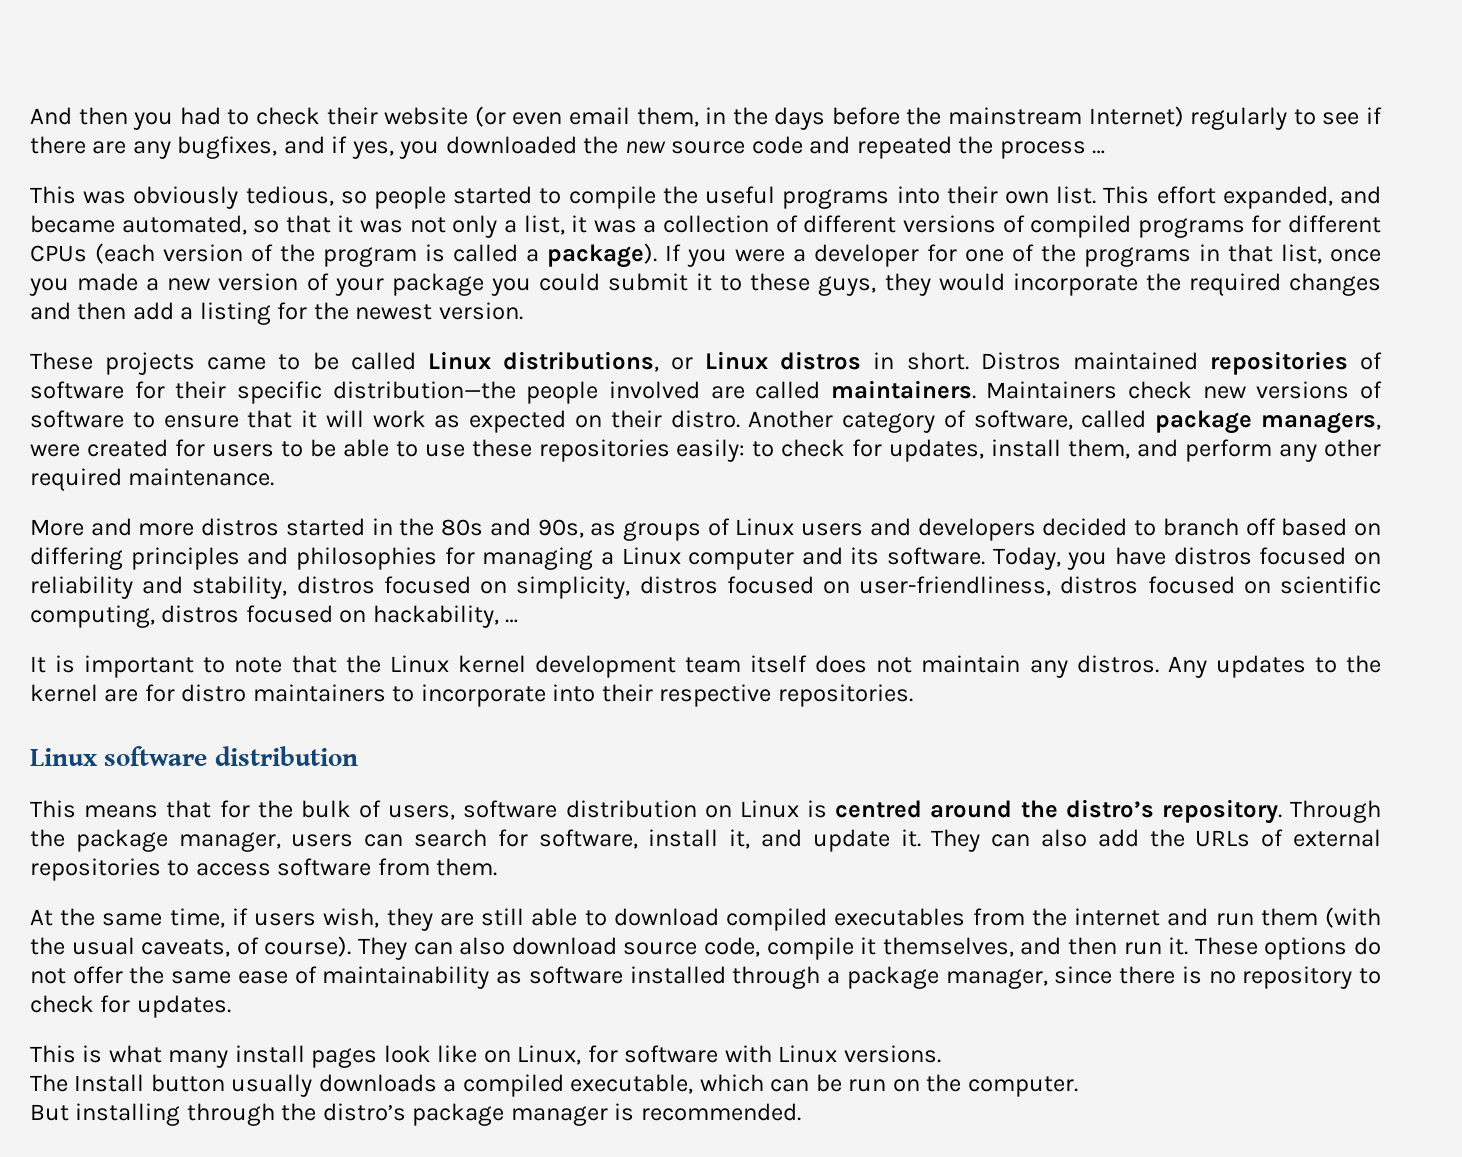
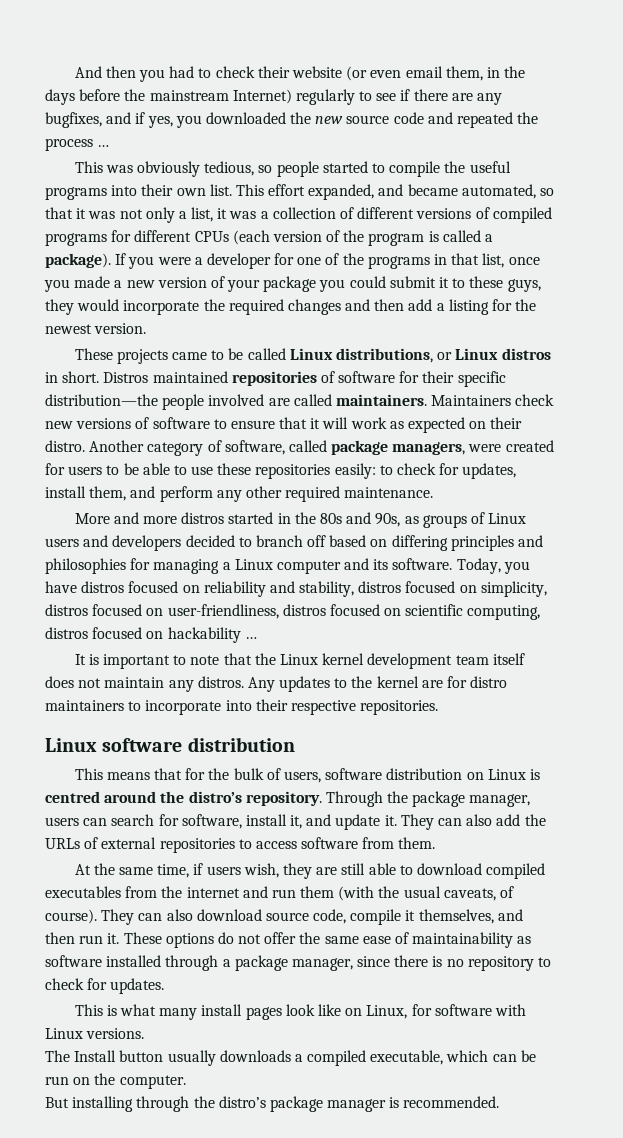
[372,605,499,628] hackability, -> [167,627,241,643] hackability

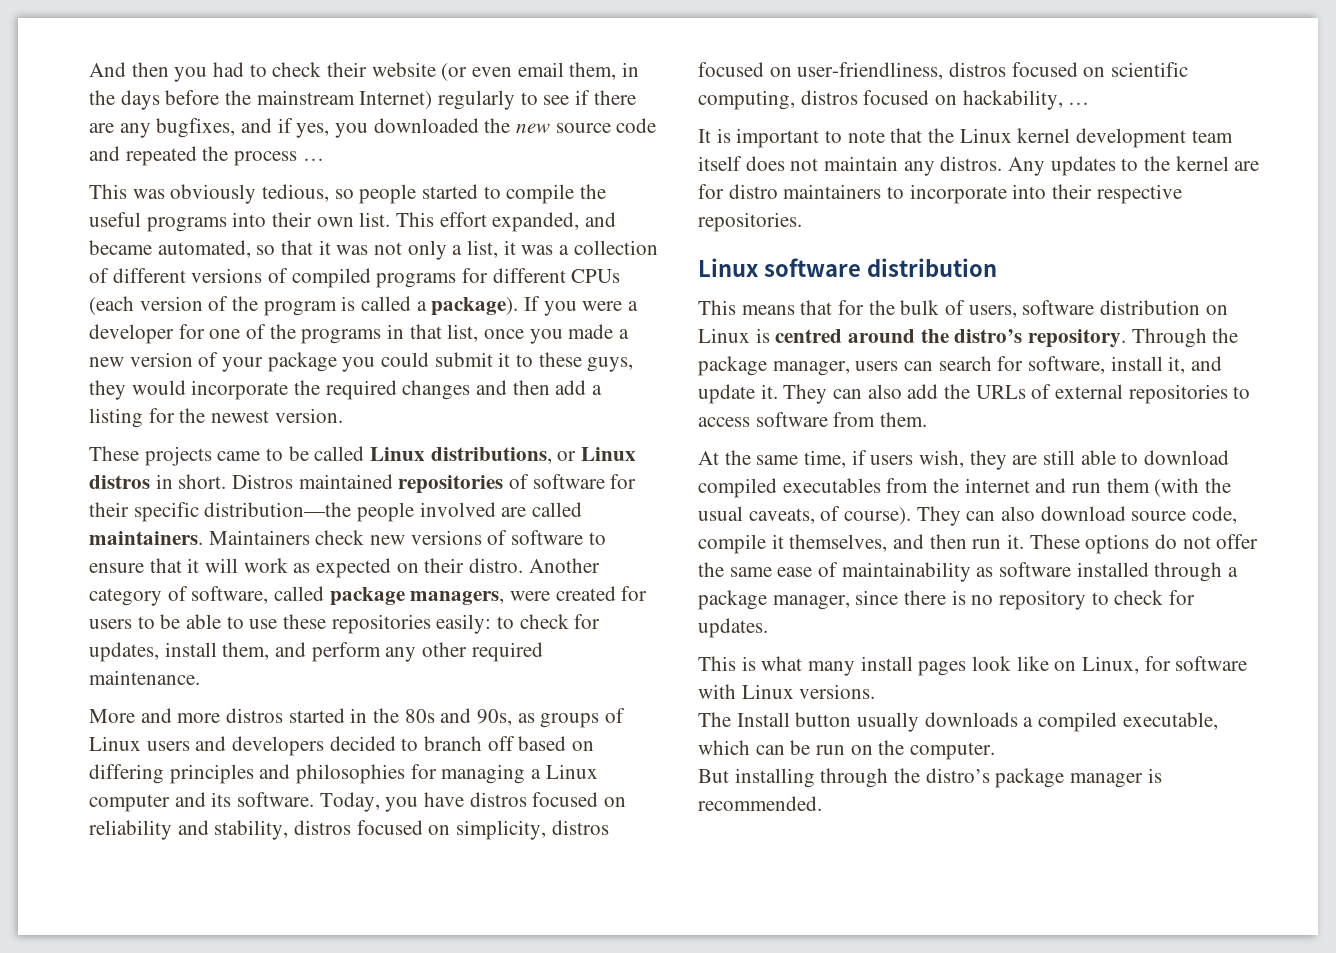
[167,627,241,643] hackability -> [962,90,1063,110] hackability,

